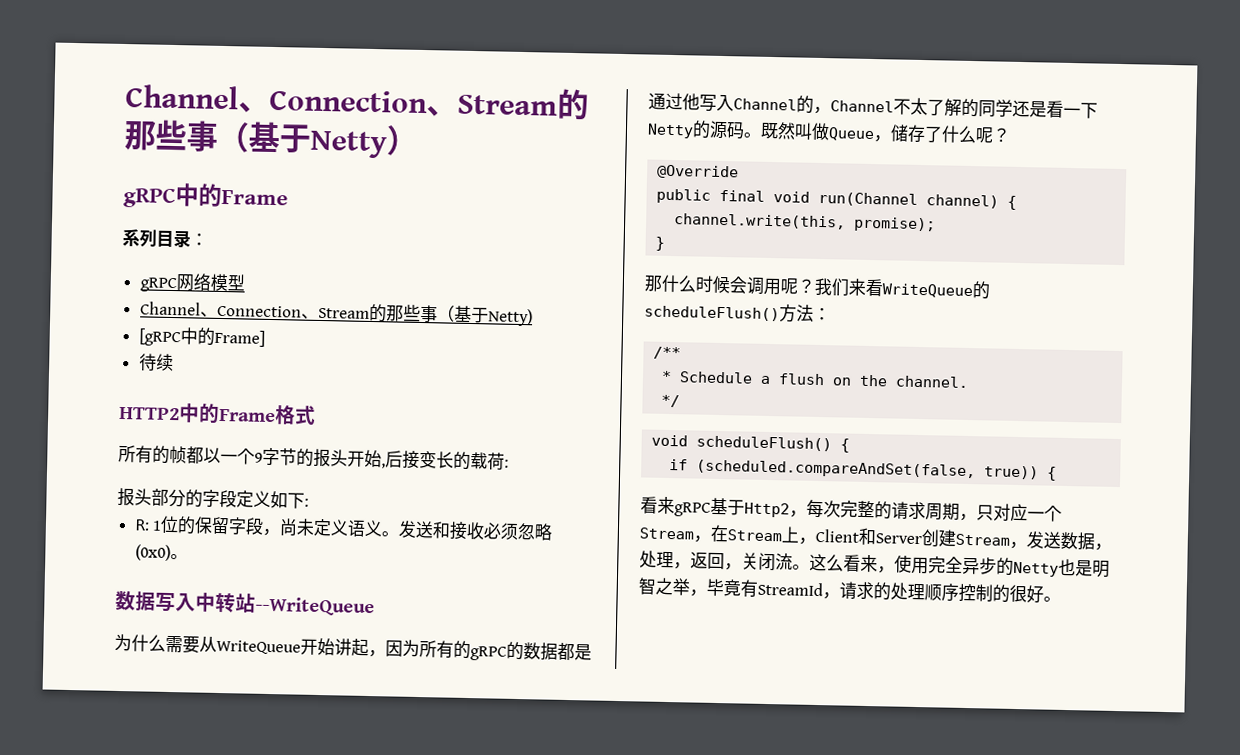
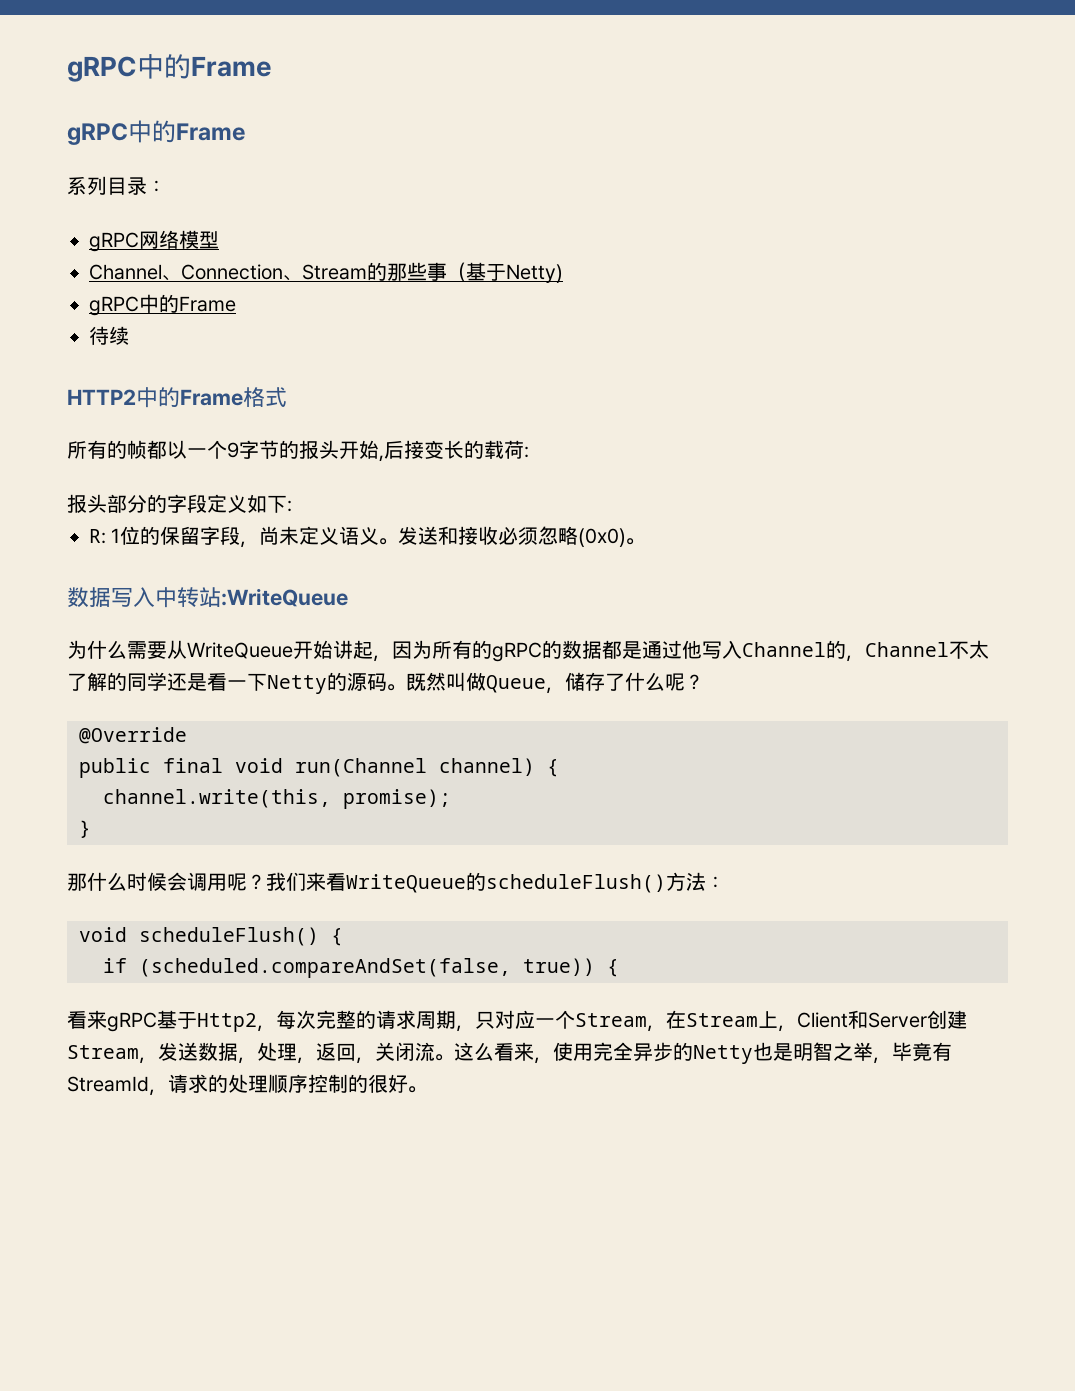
[125,84,589,121] [124,119,419,159] Channel、Connection、Stream的那些事（基于Netty） -> [67,54,272,82] gRPC中的Frame
[138,327,265,347] [gRPC中的Frame] -> [89,294,236,316] gRPC中的Frame
[255,596,375,617] --WriteQueue -> [221,588,348,607] :WriteQueue
[653,346,682,360] [661,370,970,389] [661,394,681,408] // /** // * Schedule a flush on the channel. // */ -> (725, 882) none

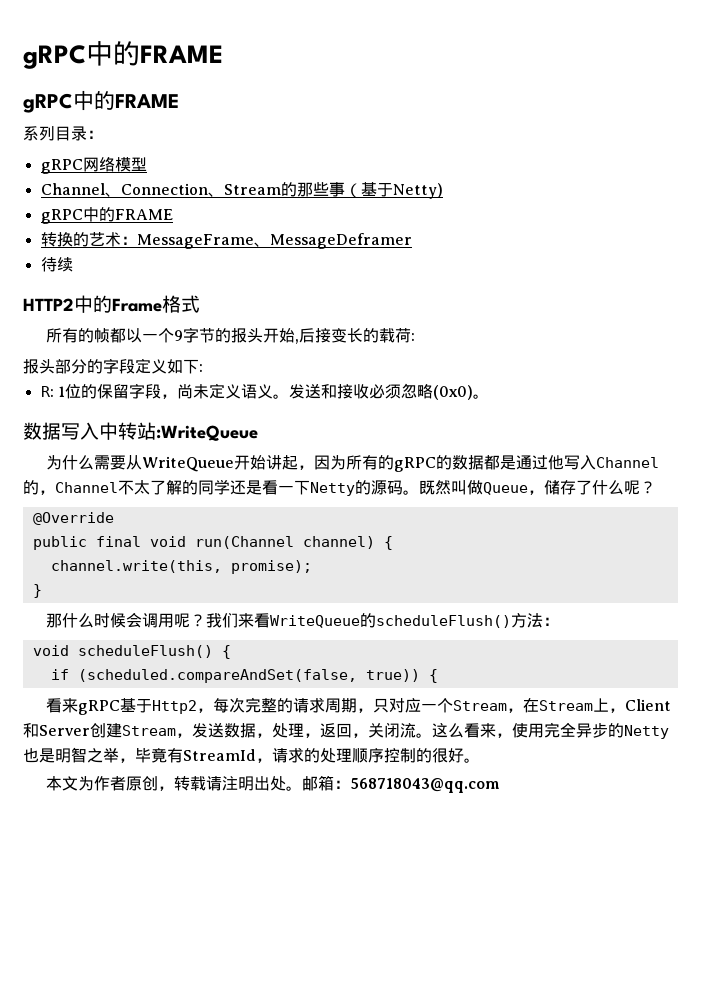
[67,54,272,82] [67,120,246,145] gRPC中的Frame // gRPC中的Frame -> [23,41,223,69] [23,90,179,113] gRPC中的FRAME // gRPC中的FRAME
[179,296,236,312] Frame -> [114,209,173,220] [40,232,412,249] FRAME // 转换的艺术：MessageFrame、MessageDeframer
(427, 1089) none -> [46,775,501,793] // 本文为作者原创，转载请注明出处。邮箱：568718043@qq.com

